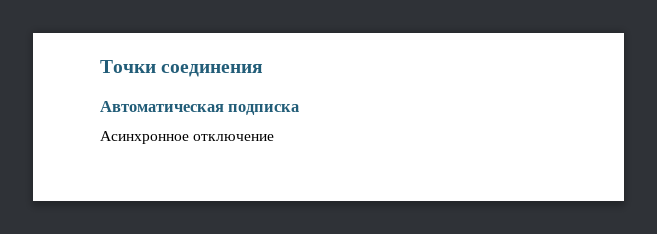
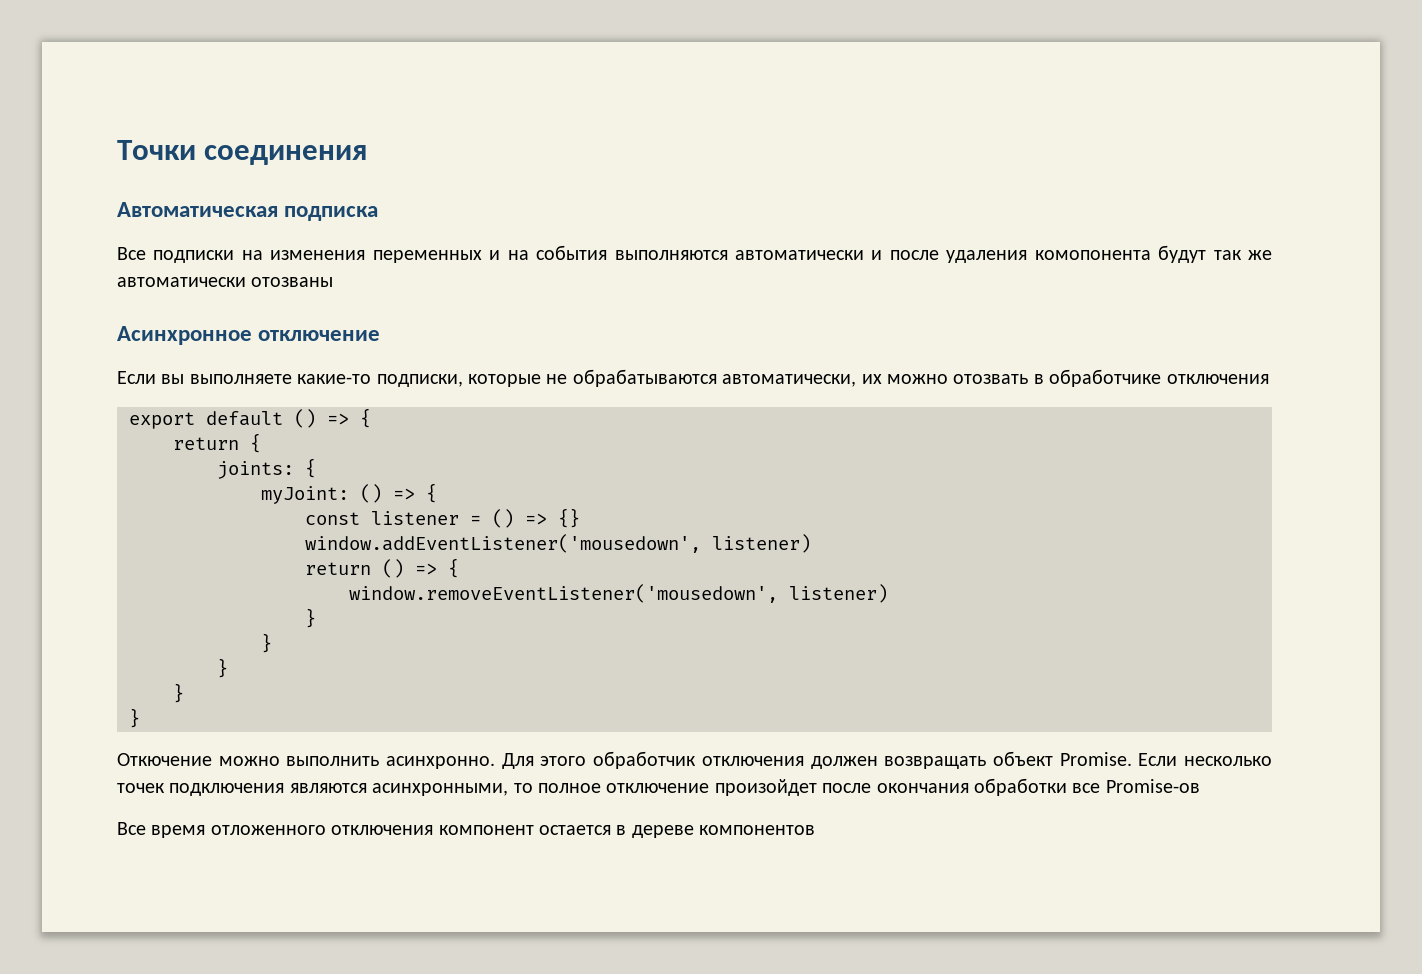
[100,131,275,144] Асинхронное отключение -> [117,245,1272,263] [117,277,334,287] [117,326,381,345] [117,369,1269,387] [129,408,371,429] [173,433,261,453] [217,458,316,479] [261,483,437,504] [305,508,580,528] [305,534,811,553] [305,558,459,578] [349,584,888,603] [305,608,316,628] [261,633,272,653] [217,658,228,678] [173,683,184,703] [129,708,140,728] [117,751,1272,769] [117,778,1200,796] [117,822,816,838] Все подписки на изменения переменных и на события выполняются автоматически и после удаления комопонента будут так же автоматически отозваны // Асинхронное отключение // Если вы выполняете какие-то подписки, которые не обрабатываются автоматически, их можно отозвать в обработчике отключения // export default () => { // return { // joints: { // myJoint: () => { // const listener = () => {} // window.addEventListener('mousedown', listener) // return () => { // window.removeEventListener('mousedown', listener) // } // } // } // } // } // Откючение можно выполнить асинхронно. Для этого обработчик отключения должен возвращать объект Promise. Если несколько точек подключения являются асинхронными, то полное отключение произойдет после окончания обработки все Promise-ов // Все время отложенного отключения компонент остается в дереве компонентов

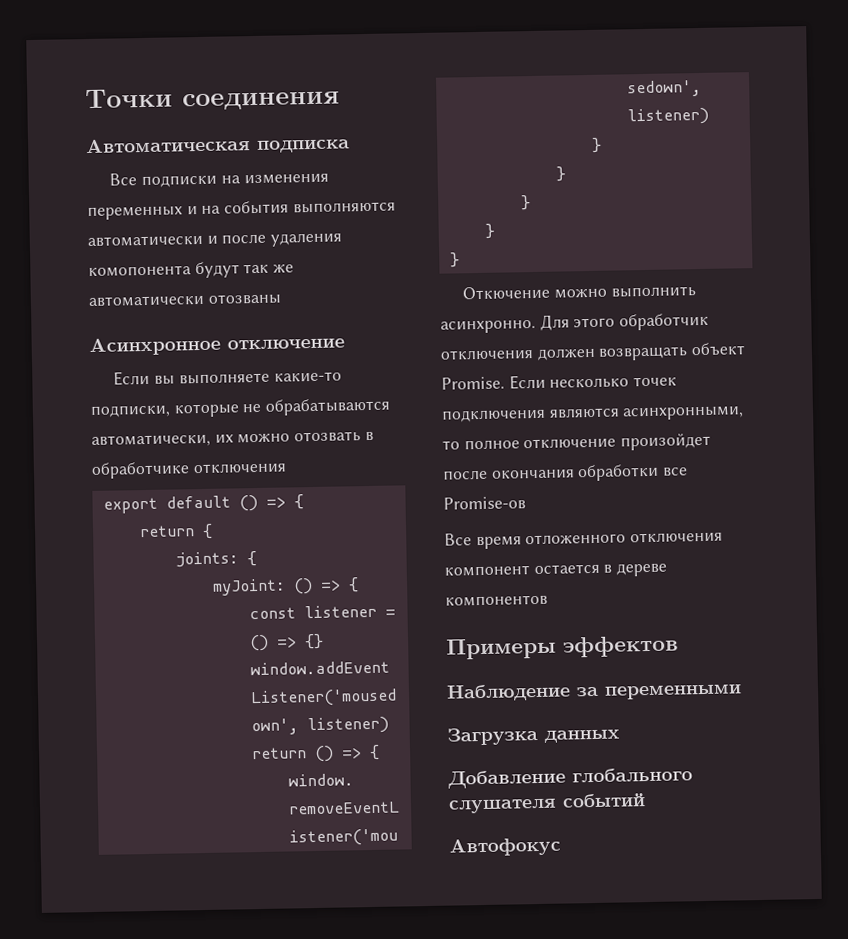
(816, 830) none -> [446,635,679,660] [446,682,742,702] [447,726,620,746] [447,767,693,789] [448,793,646,814] [449,837,561,857] // Примеры эффектов // Наблюдение за переменными // Загрузка данных // Добавление глобального слушателя событий // Автофокус

